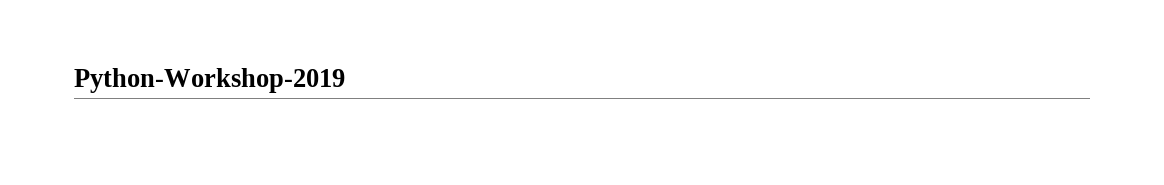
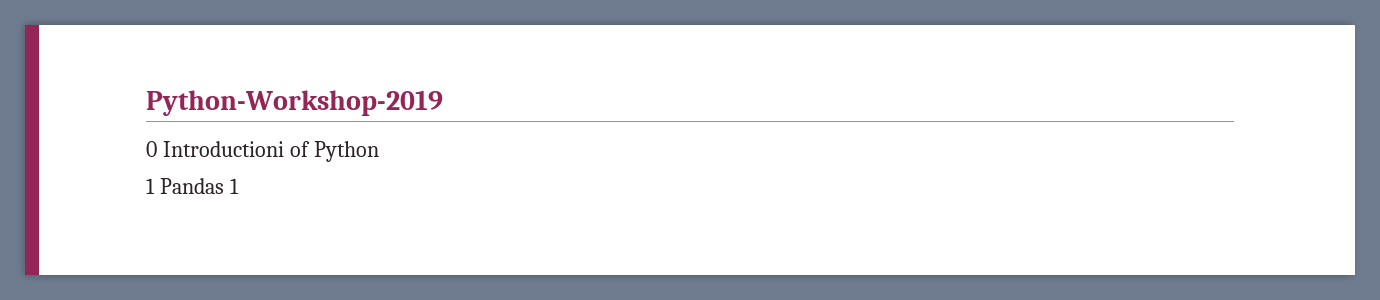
(345, 80) none -> [146,141,379,162] [146,178,239,194] // 0 Introductioni of Python // 1 Pandas 1

